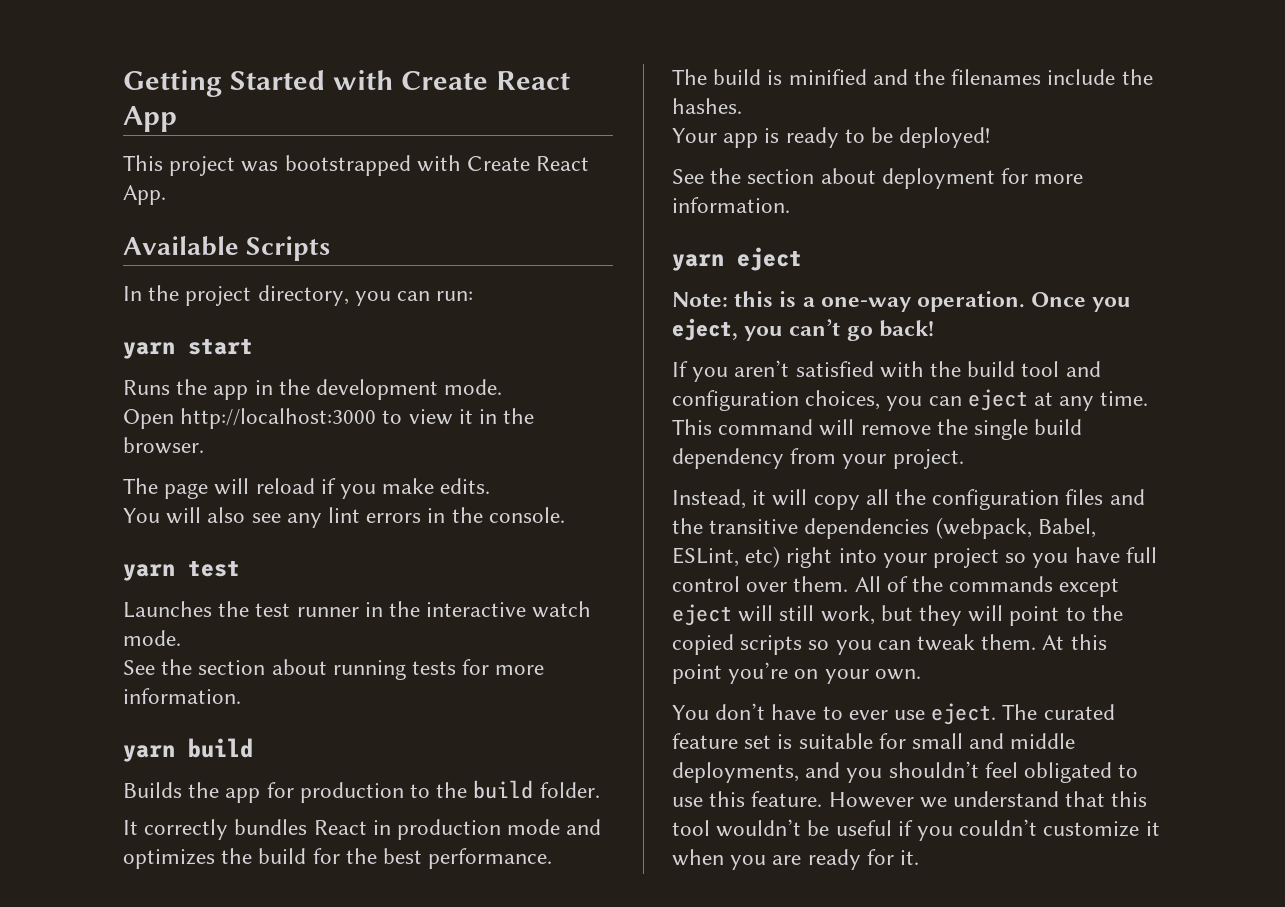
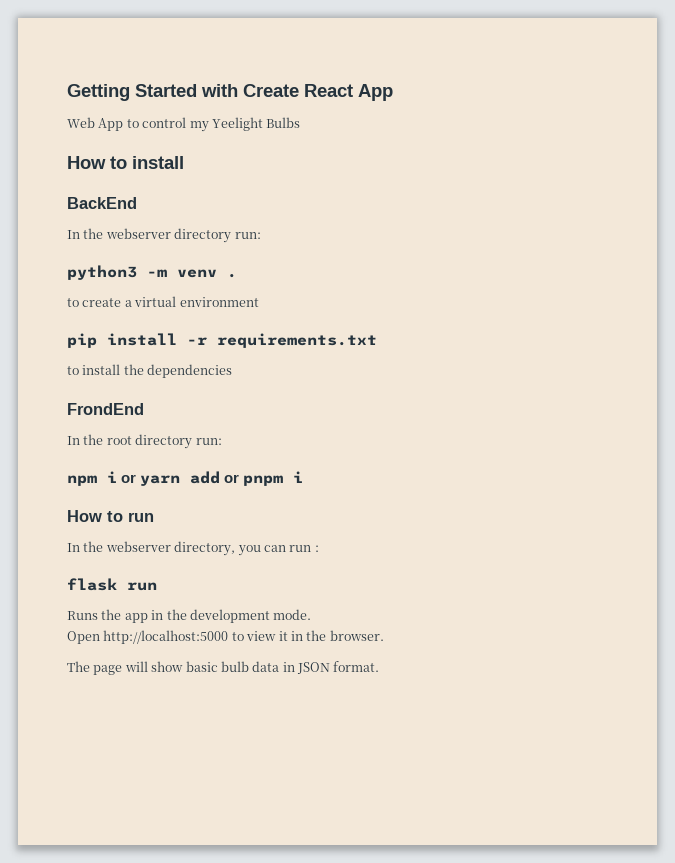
[123,155,590,176] [123,185,166,205] [123,236,331,261] [123,285,474,306] [123,339,253,359] This project was bootstrapped with Create React App. // Available Scripts // In the project directory, you can run: // yarn start -> [67,117,301,132] [67,156,184,169] [67,197,137,209] [67,228,261,243] [67,265,237,280] [67,296,259,307] [67,333,377,348] [67,364,233,378] [67,403,144,415] [67,434,222,449] [67,471,304,486] [67,510,154,522] [67,541,319,556] [67,578,157,591] Web App to control my Yeelight Bulbs // How to install // BackEnd // In the webserver directory run: // python3 -m venv . // to create a virtual environment // pip install -r requirements.txt // to install the dependencies // FrondEnd // In the root directory run: // npm i or yarn add or pnpm i // How to run // In the webserver directory, you can run : // flask run
[180,408,377,429] http://localhost:3000 -> [103,630,229,644] http://localhost:5000
[255,478,491,499] [123,507,565,528] [123,561,240,581] [123,601,592,618] [123,630,181,646] [123,659,545,680] [123,688,241,704] [123,738,253,762] [123,780,600,803] [123,819,602,840] [123,848,553,869] [672,69,1153,85] [672,98,742,114] [672,127,991,148] [672,168,1084,189] [672,197,790,213] [672,247,802,271] [672,291,1132,312] [672,318,934,341] [672,360,1101,382] [672,389,1149,411] [672,419,1083,440] [672,448,964,469] [672,489,1145,510] [672,517,1096,539] [672,546,1157,568] [672,576,1120,597] [672,604,1123,626] [672,634,1107,655] [672,662,921,684] [672,703,1115,725] [672,733,1076,749] [672,761,1139,783] [672,791,1148,808] [672,819,1160,841] [672,849,920,870] reload if you make edits. // You will also see any lint errors in the console. // yarn test // Launches the test runner in the interactive watch mode. // See the section about running tests for more information. // yarn build // Builds the app for production to the build folder. // It correctly bundles React in production mode and optimizes the build for the best performance. // The build is minified and the filenames include the hashes. // Your app is ready to be deployed! // See the section about deployment for more information. // yarn eject // Note: this is a one-way operation. Once you eject, you can’t go back! // If you aren’t satisfied with the build tool and configuration choices, you can eject at any time. This command will remove the single build dependency from your project. // Instead, it will copy all the configuration files and the transitive dependencies (webpack, Babel, ESLint, etc) right into your project so you have full control over them. All of the commands except eject will still work, but they will point to the copied scripts so you can tweak them. At this point you’re on your own. // You don’t have to ever use eject. The curated feature set is suitable for small and middle deployments, and you shouldn’t feel obligated to use this feature. However we understand that this tool wouldn’t be useful if you couldn’t customize it when you are ready for it. -> [151,661,380,674] show basic bulb data in JSON format.

